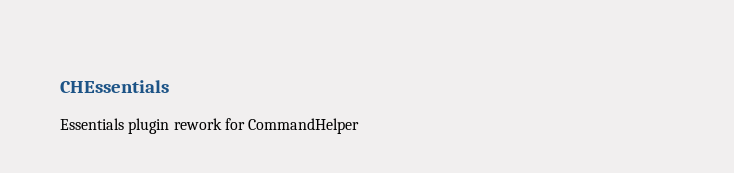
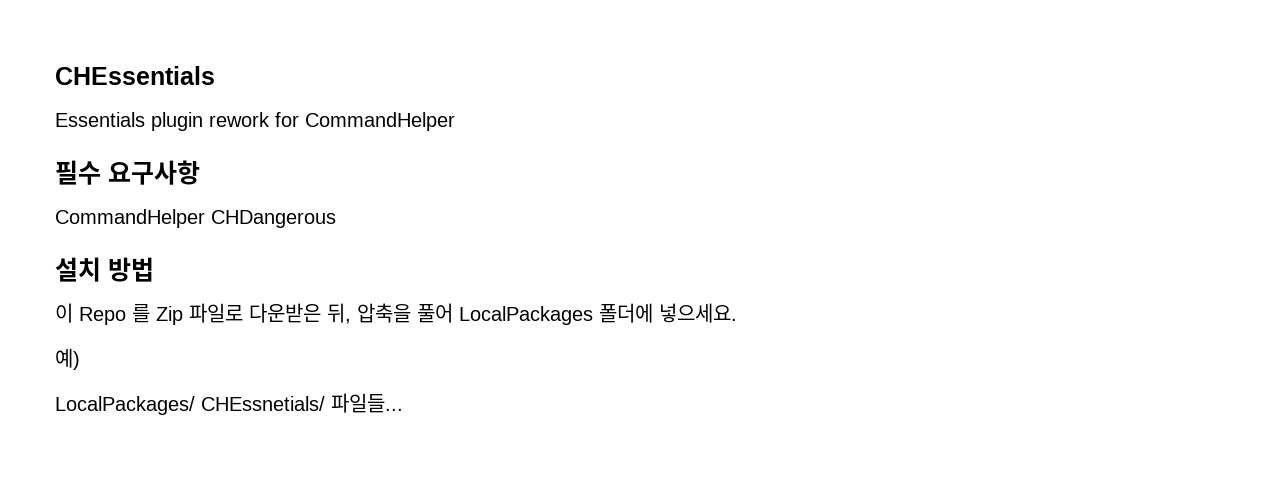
(360, 126) none -> [55,160,200,185] [55,209,336,228] [55,257,154,282] [55,303,737,325] [55,348,80,370] [55,393,403,415] // 필수 요구사항 // CommandHelper CHDangerous // 설치 방법 // 이 Repo 를 Zip 파일로 다운받은 뒤, 압축을 풀어 LocalPackages 폴더에 넣으세요. // 예) // LocalPackages/ CHEssnetials/ 파일들...

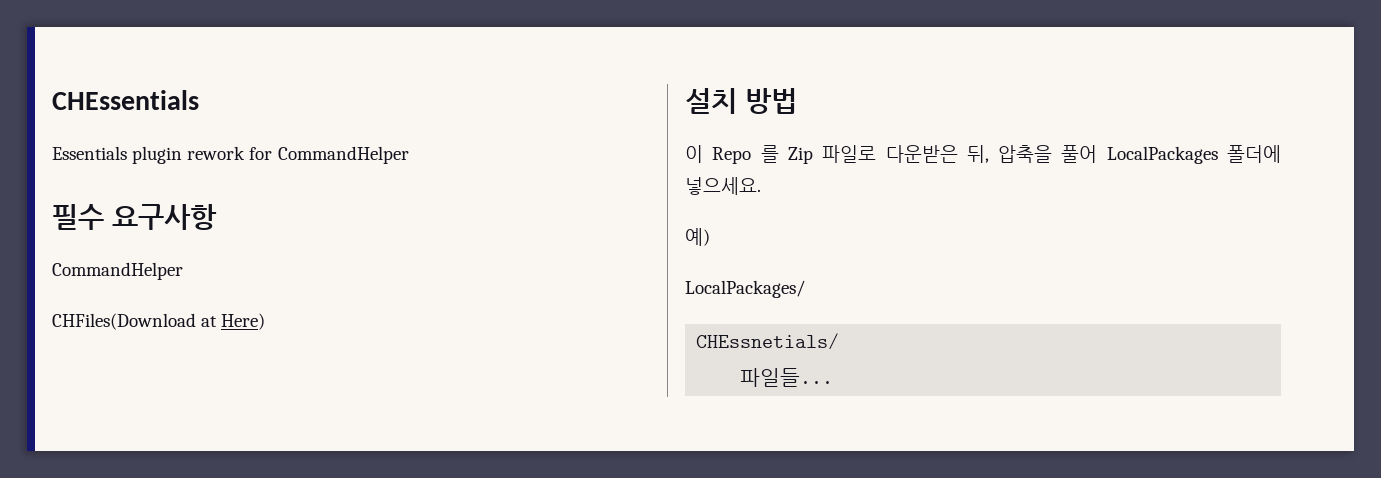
[211,210,336,228] CHDangerous -> [52,313,266,330] // CHFiles(Download at Here)
(195, 405) none -> (805, 289) //
(325, 403) none -> (840, 341) //

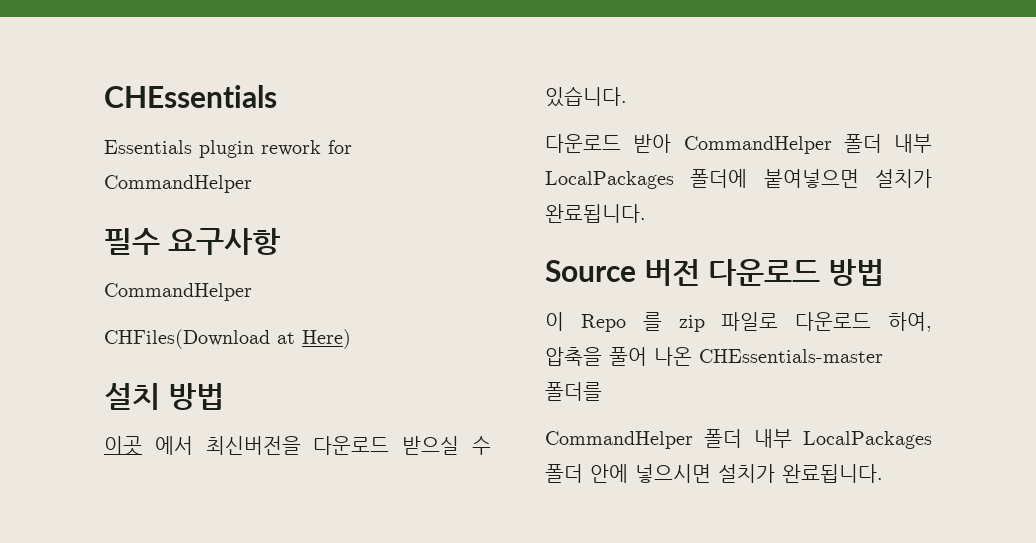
[685,145,1281,164] [685,177,761,195] [685,228,710,246] [685,280,805,298] [696,333,840,350] [740,368,834,387] 이 Repo 를 Zip 파일로 다운받은 뒤, 압축을 풀어 LocalPackages 폴더에 넣으세요. // 예) // LocalPackages/ // CHEssnetials/ // 파일들... -> [104,436,491,456] [545,86,627,107] [545,134,932,154] [545,169,932,189] [545,204,646,223] [545,259,885,286] [545,312,932,332] [545,347,883,366] [545,382,602,401] [545,429,932,449] [545,464,883,483] 이곳 에서 최신버전을 다운로드 받으실 수 있습니다. // 다운로드 받아 CommandHelper 폴더 내부 LocalPackages 폴더에 붙여넣으면 설치가 완료됩니다. // Source 버전 다운로드 방법 // 이 Repo 를 zip 파일로 다운로드 하여, 압축을 풀어 나온 CHEssentials-master 폴더를 // CommandHelper 폴더 내부 LocalPackages 폴더 안에 넣으시면 설치가 완료됩니다.

